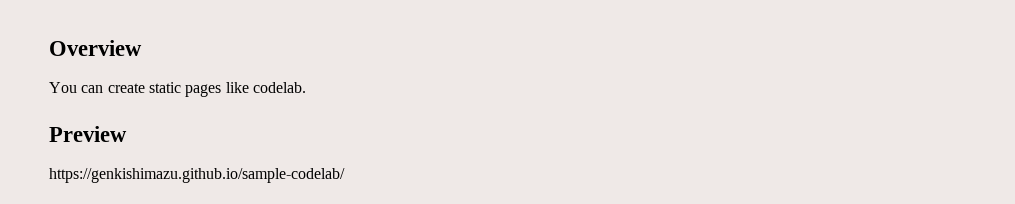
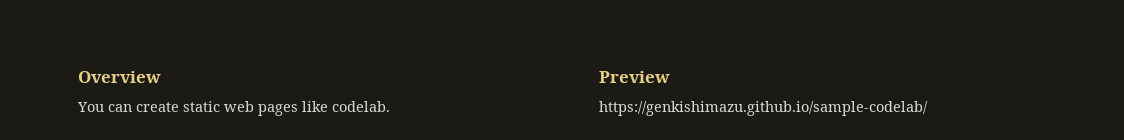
(181, 87) none -> [224,101,254,112] web

